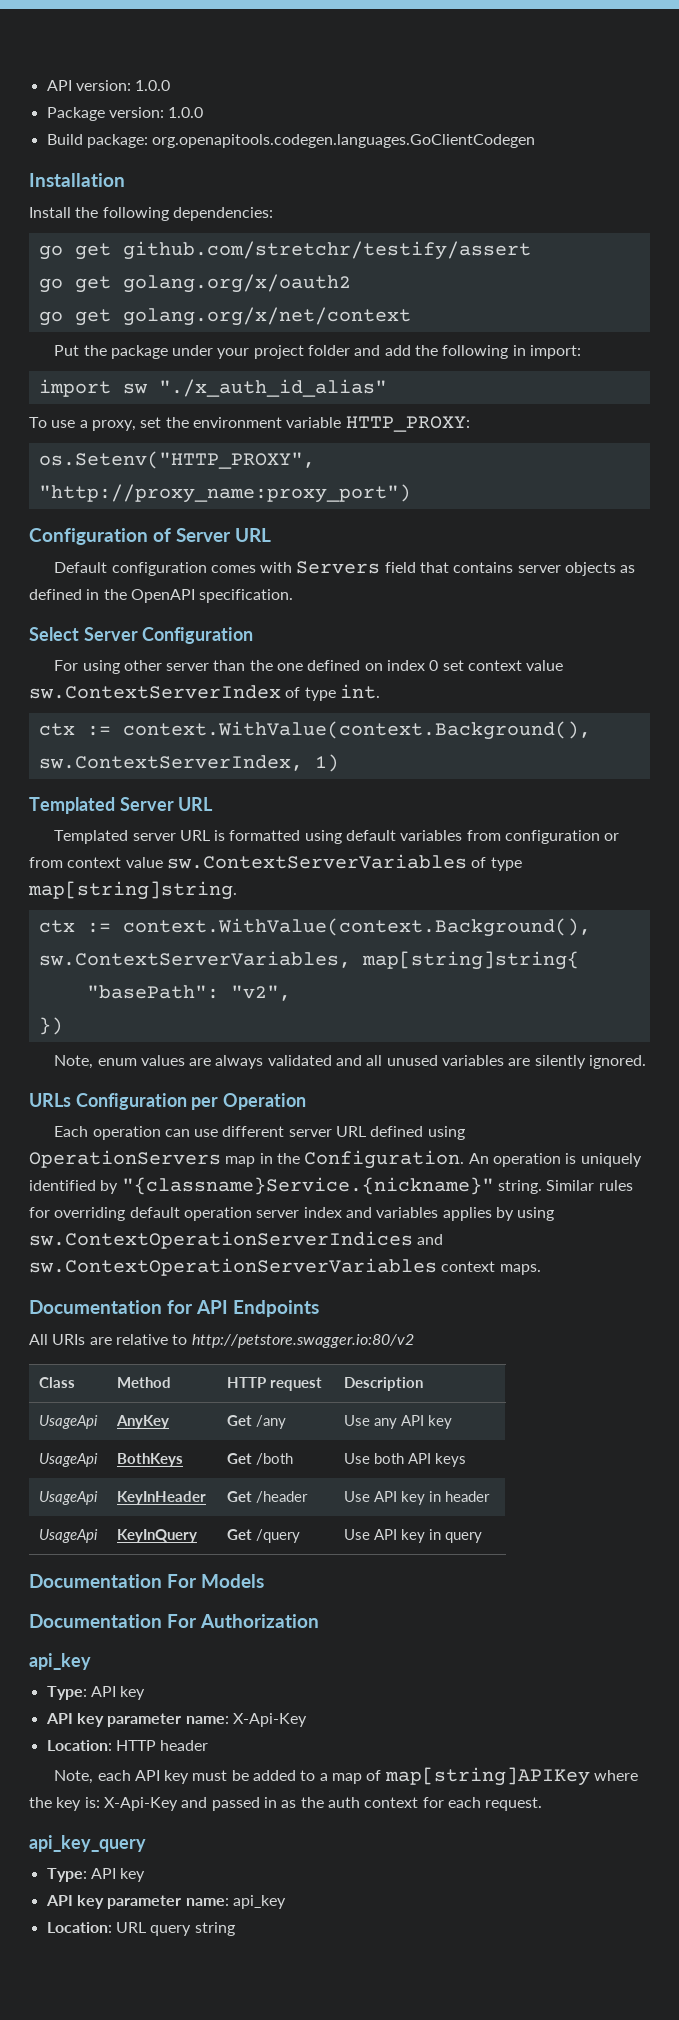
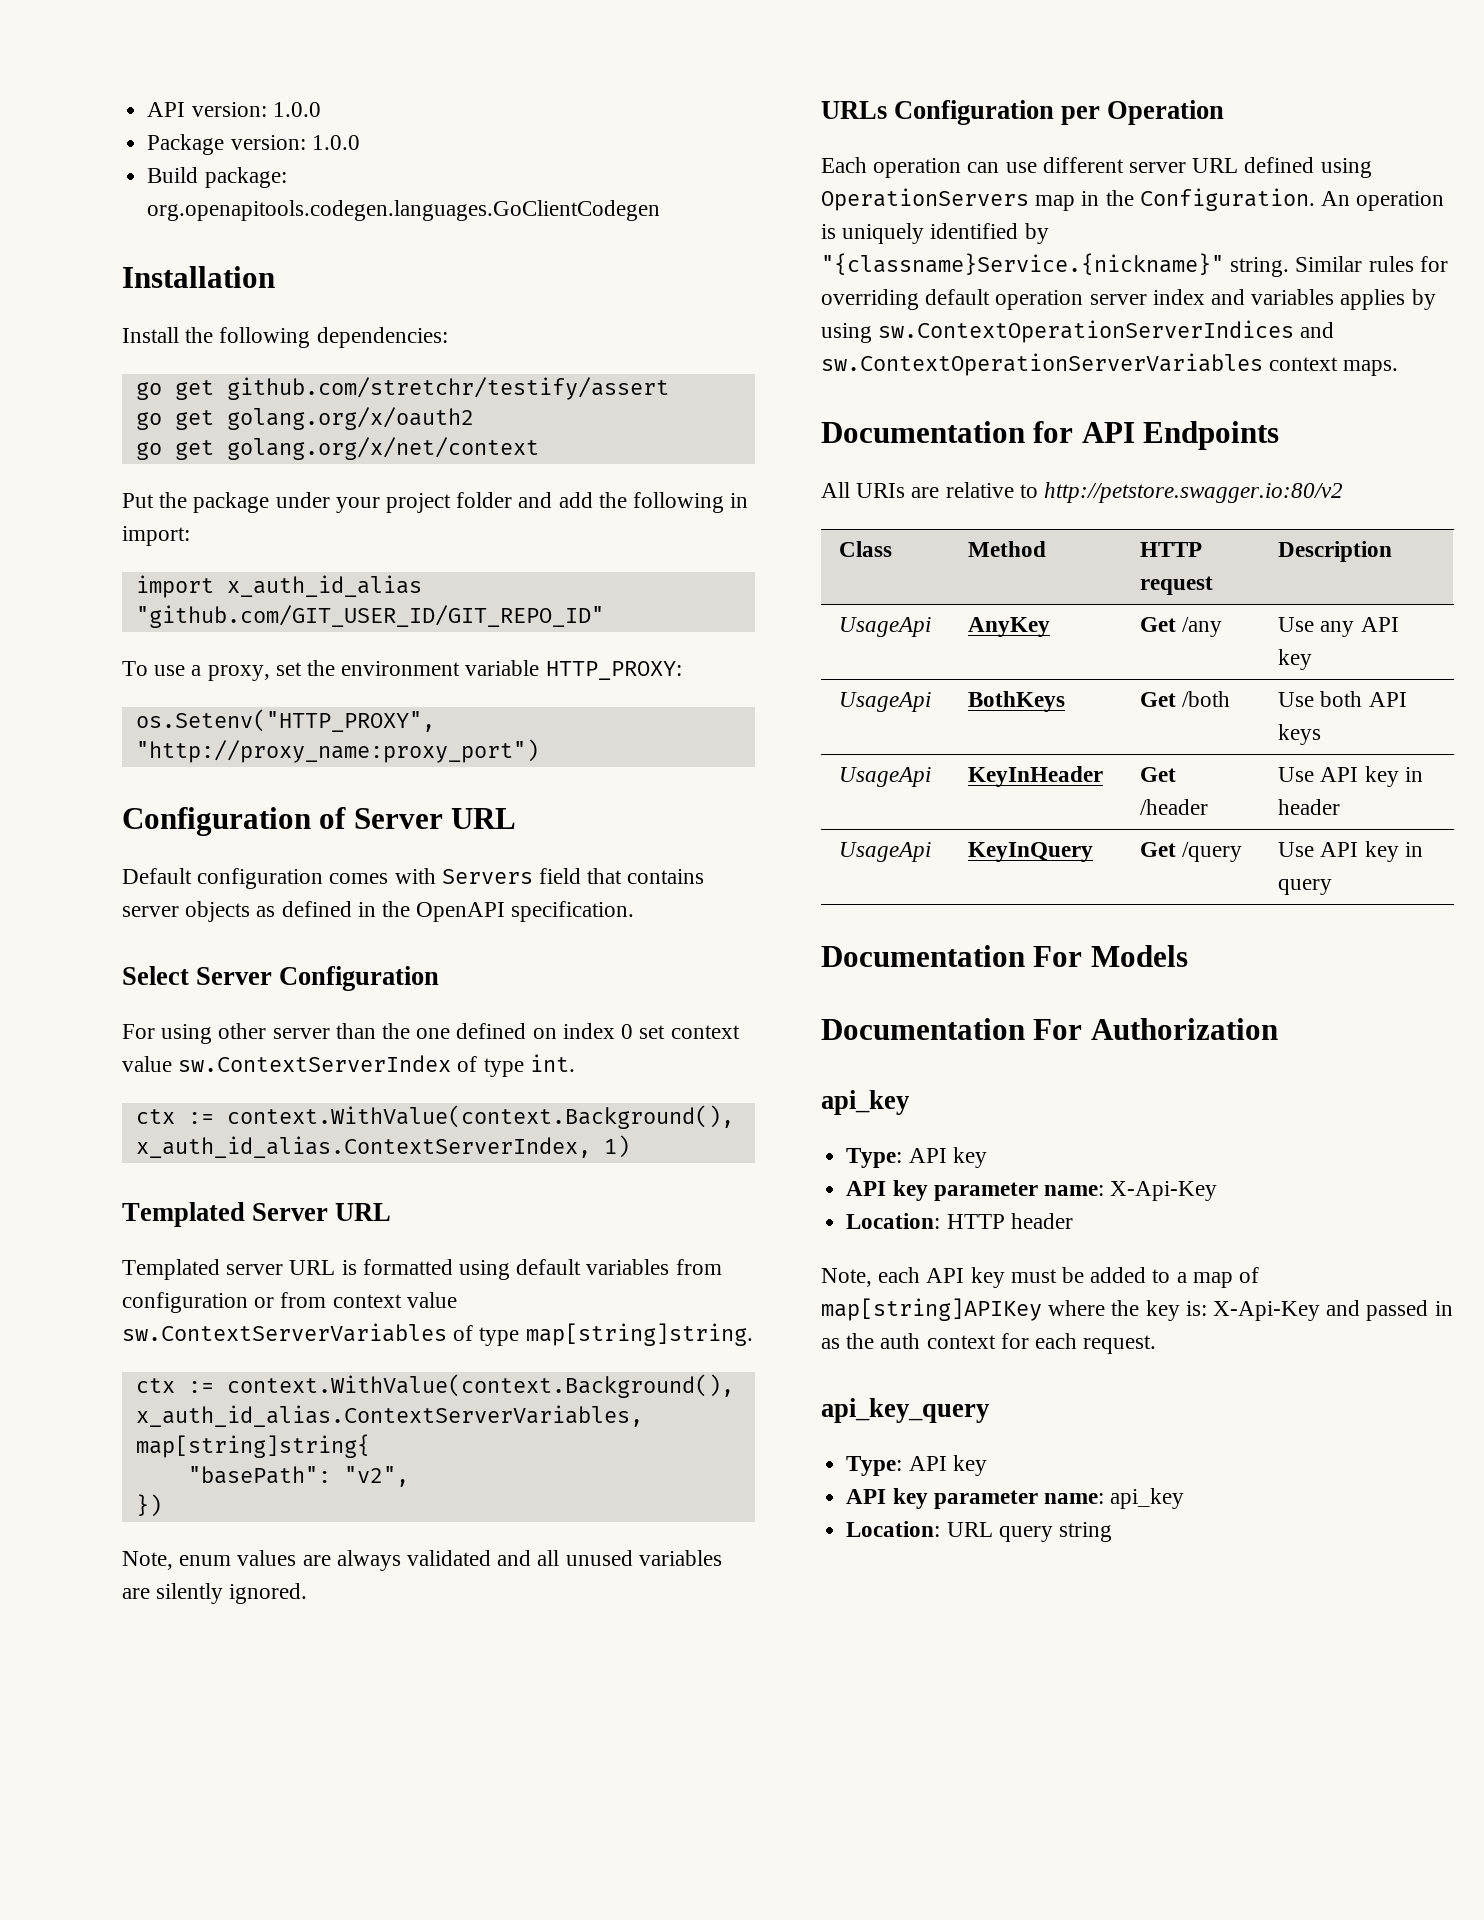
[122,379,387,397] sw "./x_auth_id_alias" -> [226,575,422,597] [135,605,604,628] x_auth_id_alias "github.com/GIT_USER_ID/GIT_REPO_ID"
[38,755,303,771] sw.ContextServerIndex, -> [135,1136,591,1158] x_auth_id_alias.ContextServerIndex,
[38,951,351,968] sw.ContextServerVariables, -> [135,1405,643,1427] x_auth_id_alias.ContextServerVariables,

